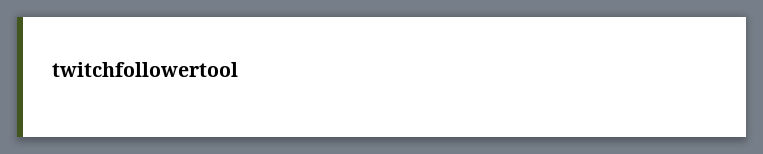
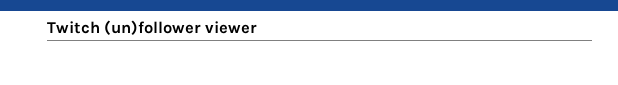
[52,62,238,77] twitchfollowertool -> [47,20,257,35] Twitch (un)follower viewer

